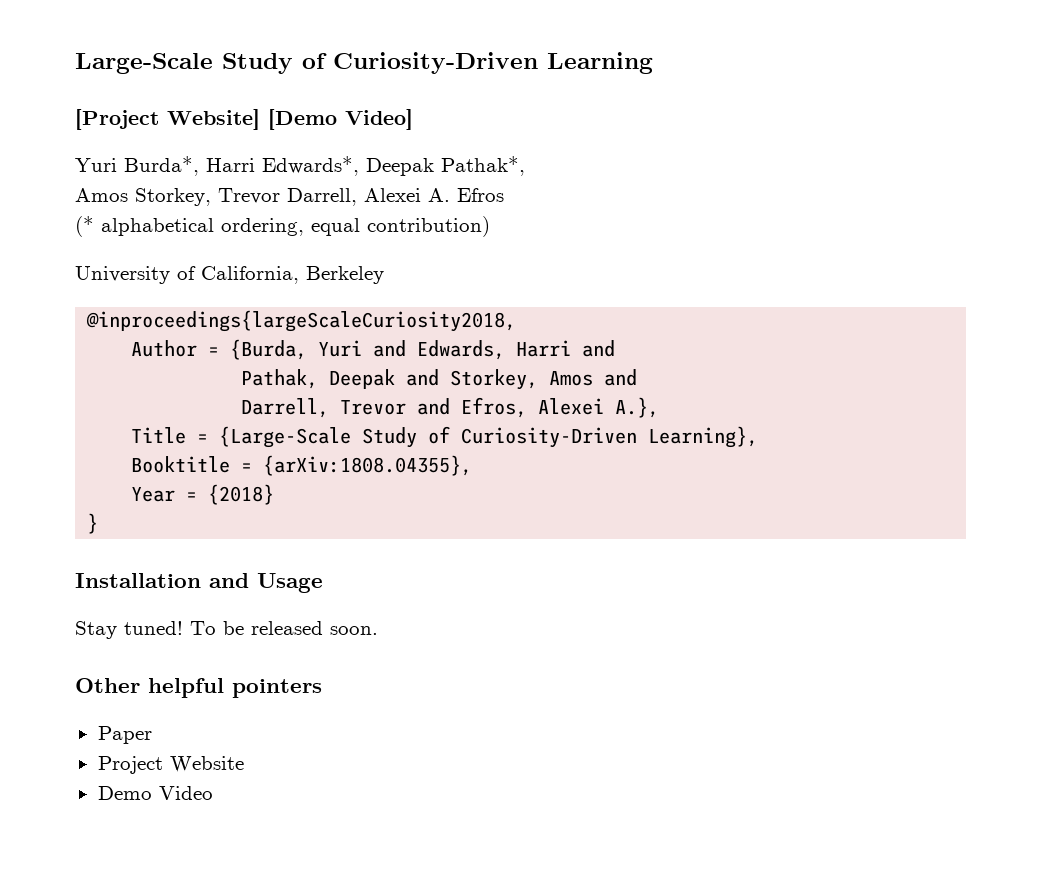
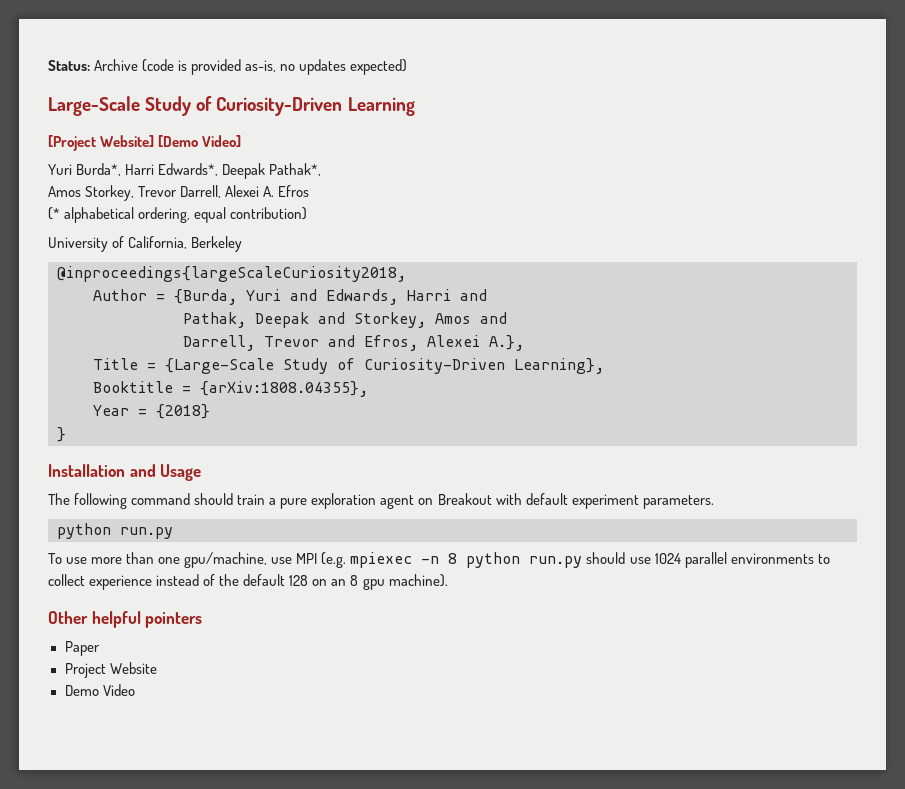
(75, 63) none -> [48,59,408,75] Status: Archive (code is provided as-is, no updates expected) //
[75,621,378,639] Stay tuned! To be released soon. -> [48,493,714,509] [57,523,173,539] [48,552,830,568] [48,574,448,590] The following command should train a pure exploration agent on Breakout with default experiment parameters. // python run.py // To use more than one gpu/machine, use MPI (e.g. mpiexec -n 8 python run.py should use 1024 parallel environments to collect experience instead of the default 128 on an 8 gpu machine).

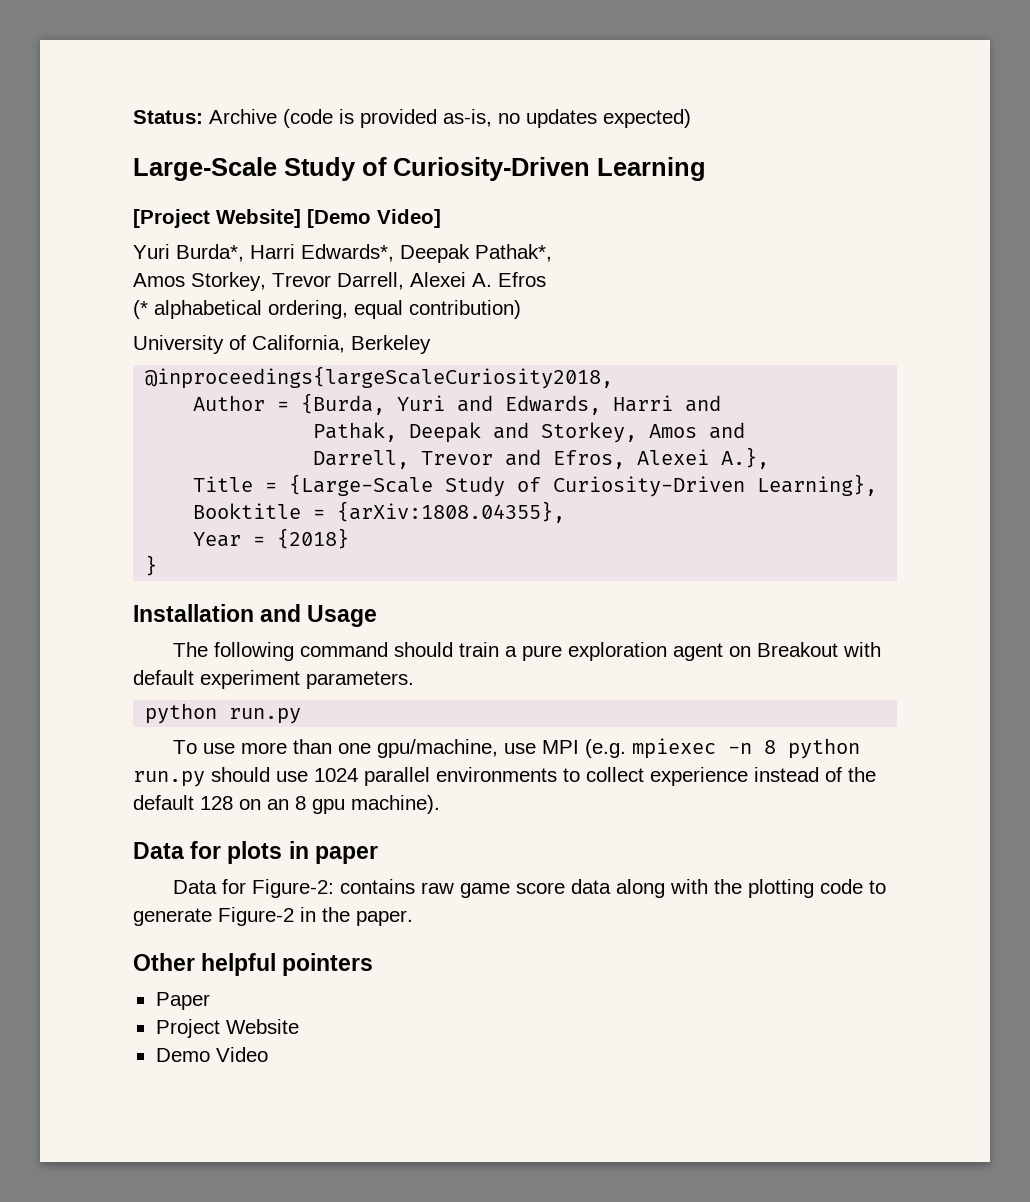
(448, 580) none -> [133,841,378,864] [173,879,887,898] [133,907,413,926] // Data for plots in paper // Data for Figure-2: contains raw game score data along with the plotting code to generate Figure-2 in the paper.

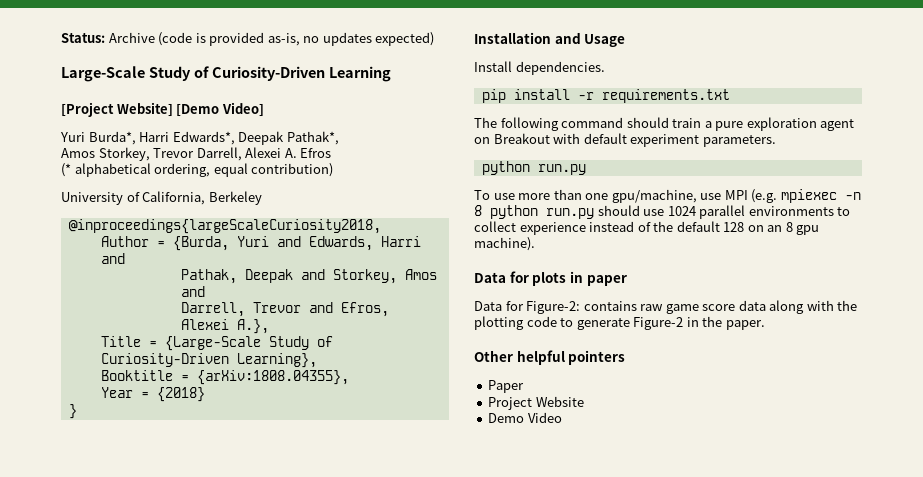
(378, 616) none -> [474,61,605,75] [481,89,730,103] // Install dependencies. // pip install -r requirements.txt

